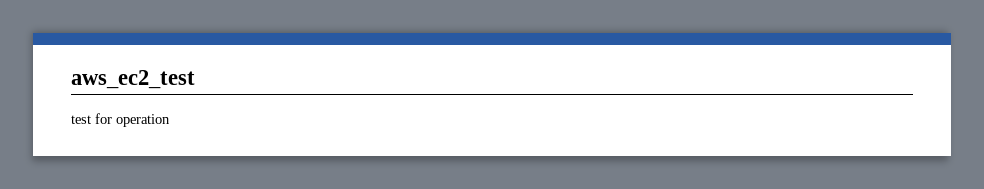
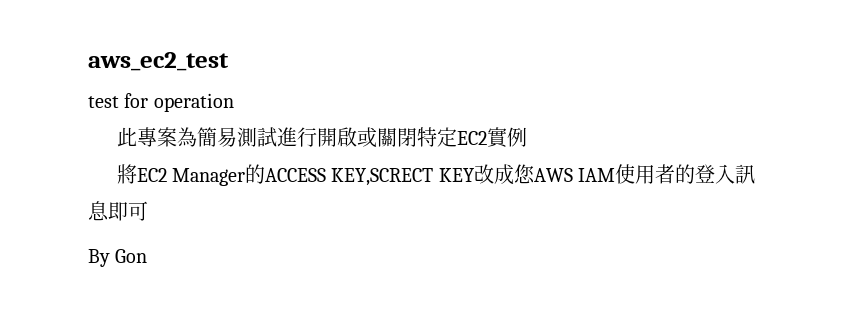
(170, 120) none -> [116,127,527,148] [116,164,756,186] [88,201,148,221] [88,249,148,267] // 此專案為簡易測試進行開啟或關閉特定EC2實例 // 將EC2 Manager的ACCESS KEY,SCRECT KEY改成您AWS IAM使用者的登入訊息即可 // By Gon

